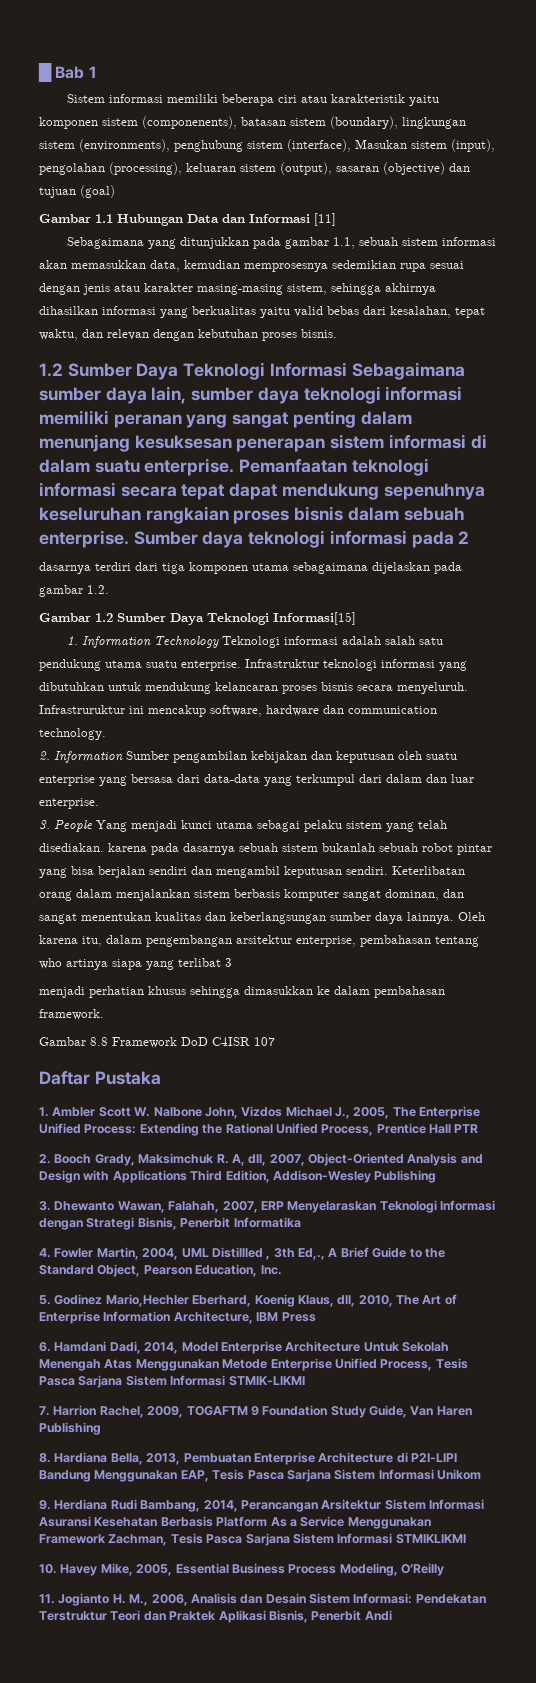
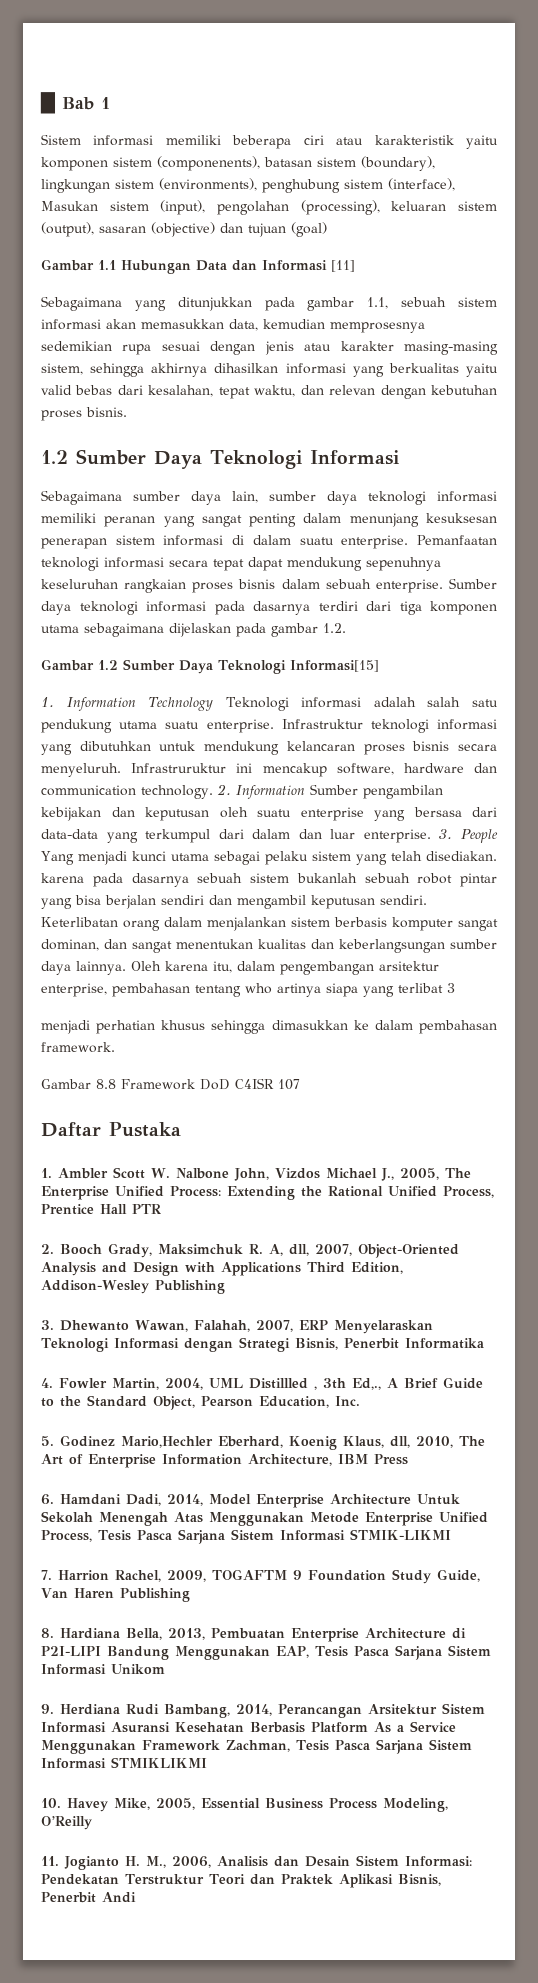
(347, 369) none -> (399, 457) //
[458,531,470,544] 2 // -> (245, 608) none
(106, 734) // -> (213, 792) none
(99, 803) // -> (431, 836) none

